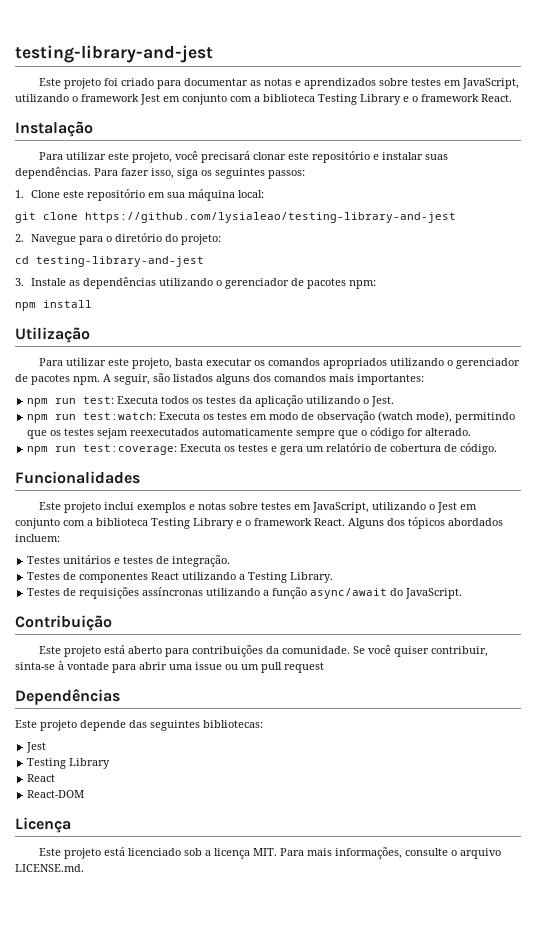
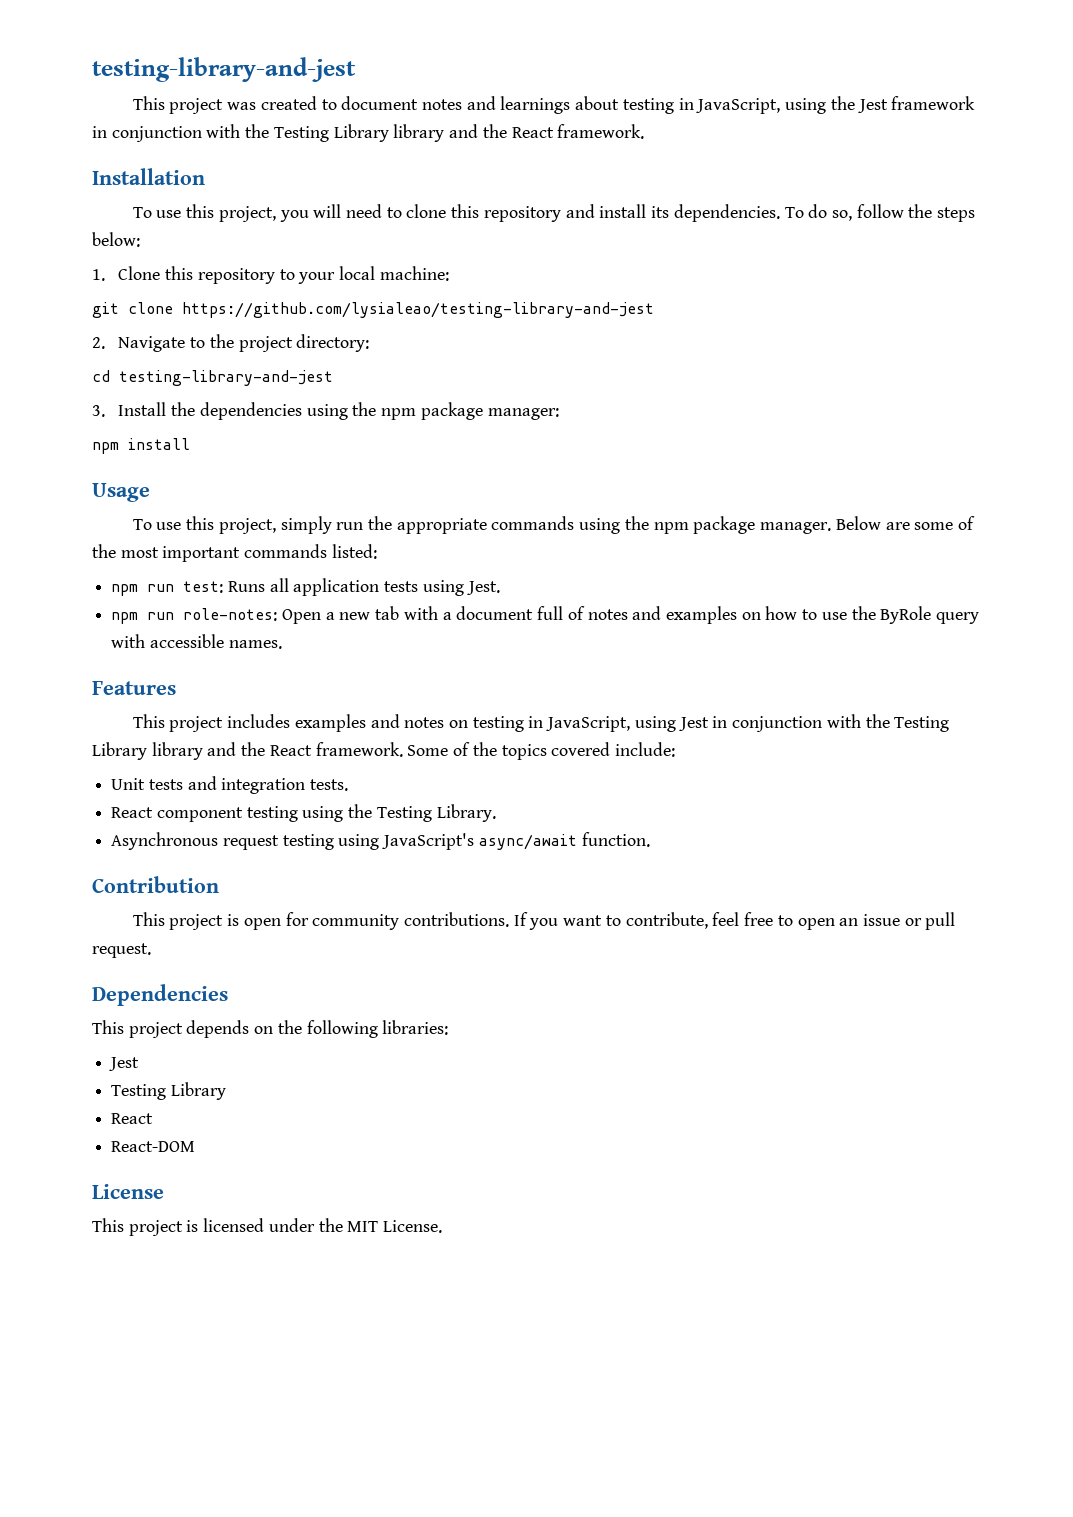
[15,45,213,63] [38,78,519,89] [15,94,512,105] [15,121,93,137] [38,151,448,163] [15,167,305,179] [15,189,265,201] [15,212,456,223] [15,233,222,245] [15,256,204,267] [15,277,377,289] [15,300,92,311] [15,327,90,343] [38,358,520,369] [15,373,424,385] [27,395,395,407] [27,411,516,423] [27,427,472,439] [27,443,498,455] [15,471,140,484] [38,502,477,513] [15,517,503,529] [15,534,60,542] [27,555,231,567] [27,572,334,583] [27,587,463,599] [15,615,112,631] [38,645,488,657] [15,661,324,673] [15,688,120,705] [15,720,263,731] testing-library-and-jest // Este projeto foi criado para documentar as notas e aprendizados sobre testes em JavaScript, utilizando o framework Jest em conjunto com a biblioteca Testing Library e o framework React. // Instalação // Para utilizar este projeto, você precisará clonar este repositório e instalar suas dependências. Para fazer isso, siga os seguintes passos: // 1. Clone este repositório em sua máquina local: // git clone https://github.com/lysialeao/testing-library-and-jest // 2. Navegue para o diretório do projeto: // cd testing-library-and-jest // 3. Instale as dependências utilizando o gerenciador de pacotes npm: // npm install // Utilização // Para utilizar este projeto, basta executar os comandos apropriados utilizando o gerenciador de pacotes npm. A seguir, são listados alguns dos comandos mais importantes: // npm run test: Executa todos os testes da aplicação utilizando o Jest. // npm run test:watch: Executa os testes em modo de observação (watch mode), permitindo que os testes sejam reexecutados automaticamente sempre que o código for alterado. // npm run test:coverage: Executa os testes e gera um relatório de cobertura de código. // Funcionalidades // Este projeto inclui exemplos e notas sobre testes em JavaScript, utilizando o Jest em conjunto com a biblioteca Testing Library e o framework React. Alguns dos tópicos abordados incluem: // Testes unitários e testes de integração. // Testes de componentes React utilizando a Testing Library. // Testes de requisições assíncronas utilizando a função async/await do JavaScript. // Contribuição // Este projeto está aberto para contribuições da comunidade. Se você quiser contribuir, sinta-se à vontade para abrir uma issue ou um pull request // Dependências // Este projeto depende das seguintes bibliotecas: -> [92,57,356,82] [132,96,976,114] [92,124,645,142] [92,168,205,185] [132,204,976,222] [92,232,140,247] [92,266,449,284] [92,302,654,318] [92,334,370,352] [92,370,333,386] [92,402,559,420] [92,438,190,454] [92,483,150,502] [132,516,975,534] [92,544,377,562] [111,578,500,596] [111,606,980,624] [111,634,282,649] [92,681,176,695] [132,714,950,732] [92,742,675,760] [111,776,349,794] [111,804,496,822] [111,832,650,850] [92,876,219,893] [132,912,956,930] [92,943,151,958] [92,984,228,1006] [92,1020,449,1038] testing-library-and-jest // This project was created to document notes and learnings about testing in JavaScript, using the Jest framework in conjunction with the Testing Library library and the React framework. // Installation // To use this project, you will need to clone this repository and install its dependencies. To do so, follow the steps below: // 1. Clone this repository to your local machine: // git clone https://github.com/lysialeao/testing-library-and-jest // 2. Navigate to the project directory: // cd testing-library-and-jest // 3. Install the dependencies using the npm package manager: // npm install // Usage // To use this project, simply run the appropriate commands using the npm package manager. Below are some of the most important commands listed: // npm run test: Runs all application tests using Jest. // npm run role-notes: Open a new tab with a document full of notes and examples on how to use the ByRole query with accessible names. // Features // This project includes examples and notes on testing in JavaScript, using Jest in conjunction with the Testing Library library and the React framework. Some of the topics covered include: // Unit tests and integration tests. // React component testing using the Testing Library. // Asynchronous request testing using JavaScript's async/await function. // Contribution // This project is open for community contributions. If you want to contribute, feel free to open an issue or pull request. // Dependencies // This project depends on the following libraries:
[15,817,71,833] [38,847,501,859] [15,864,84,872] Licença // Este projeto está licenciado sob a licença MIT. Para mais informações, consulte o arquivo LICENSE.md. -> [92,1184,164,1199] [92,1218,443,1236] License // This project is licensed under the MIT License.

